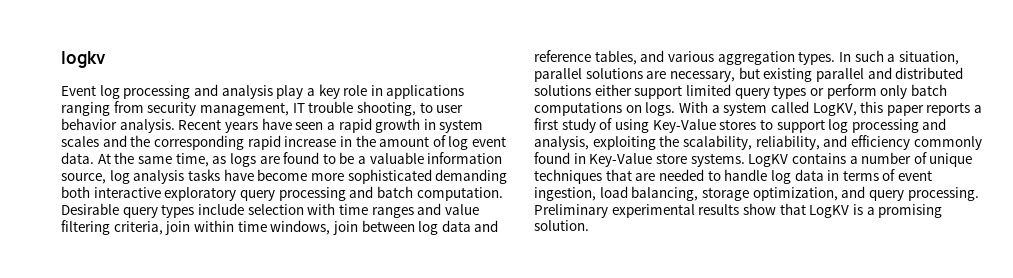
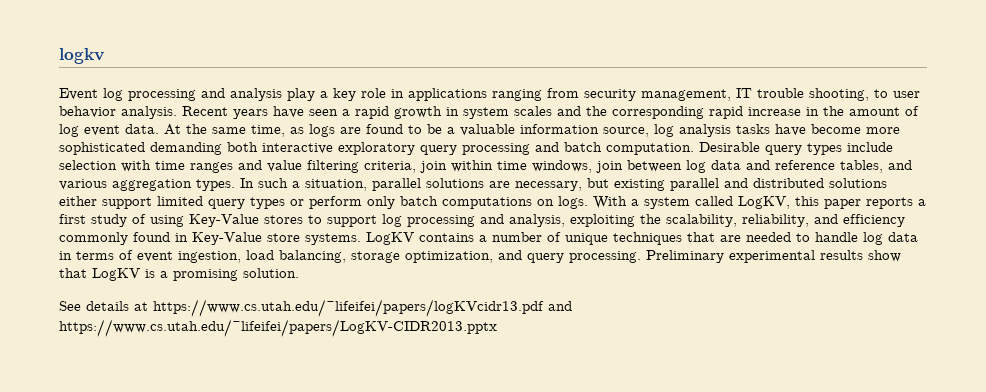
(589, 225) none -> [59,299,572,317] [59,319,497,337] // See details at https://www.cs.utah.edu/~lifeifei/papers/logKVcidr13.pdf and https://www.cs.utah.edu/~lifeifei/papers/LogKV-CIDR2013.pptx

